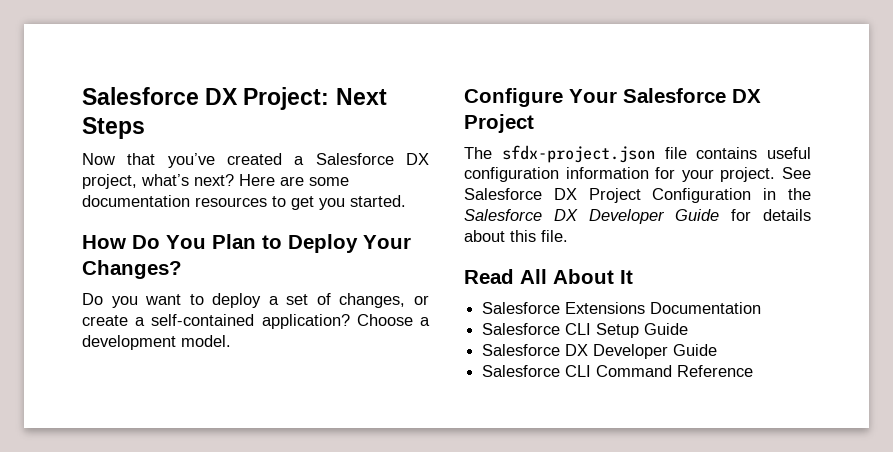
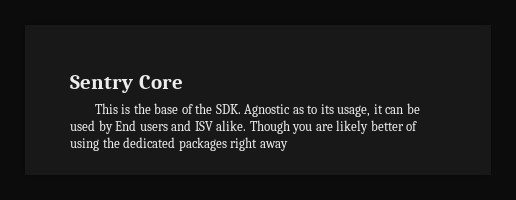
[82,87,387,110] [82,117,145,139] [82,153,429,168] [82,174,349,189] [82,195,406,210] [82,234,411,253] [82,260,182,279] [82,293,429,308] [82,314,430,329] [82,335,231,350] [464,88,761,107] [464,114,534,133] [464,145,811,163] [464,167,811,182] [464,188,811,203] [464,209,811,224] [464,230,568,242] [464,269,633,284] [482,302,762,314] [482,323,689,338] [482,344,718,359] [482,365,754,377] Salesforce DX Project: Next Steps // Now that you’ve created a Salesforce DX project, what’s next? Here are some documentation resources to get you started. // How Do You Plan to Deploy Your Changes? // Do you want to deploy a set of changes, or create a self-contained application? Choose a development model. // Configure Your Salesforce DX Project // The sfdx-project.json file contains useful configuration information for your project. See Salesforce DX Project Configuration in the Salesforce DX Developer Guide for details about this file. // Read All About It // Salesforce Extensions Documentation // Salesforce CLI Setup Guide // Salesforce DX Developer Guide // Salesforce CLI Command Reference -> [70,75,183,93] [94,103,420,117] [70,120,418,134] [70,137,288,151] Sentry Core // This is the base of the SDK. Agnostic as to its usage, it can be used by End users and ISV alike. Though you are likely better of using the dedicated packages right away

